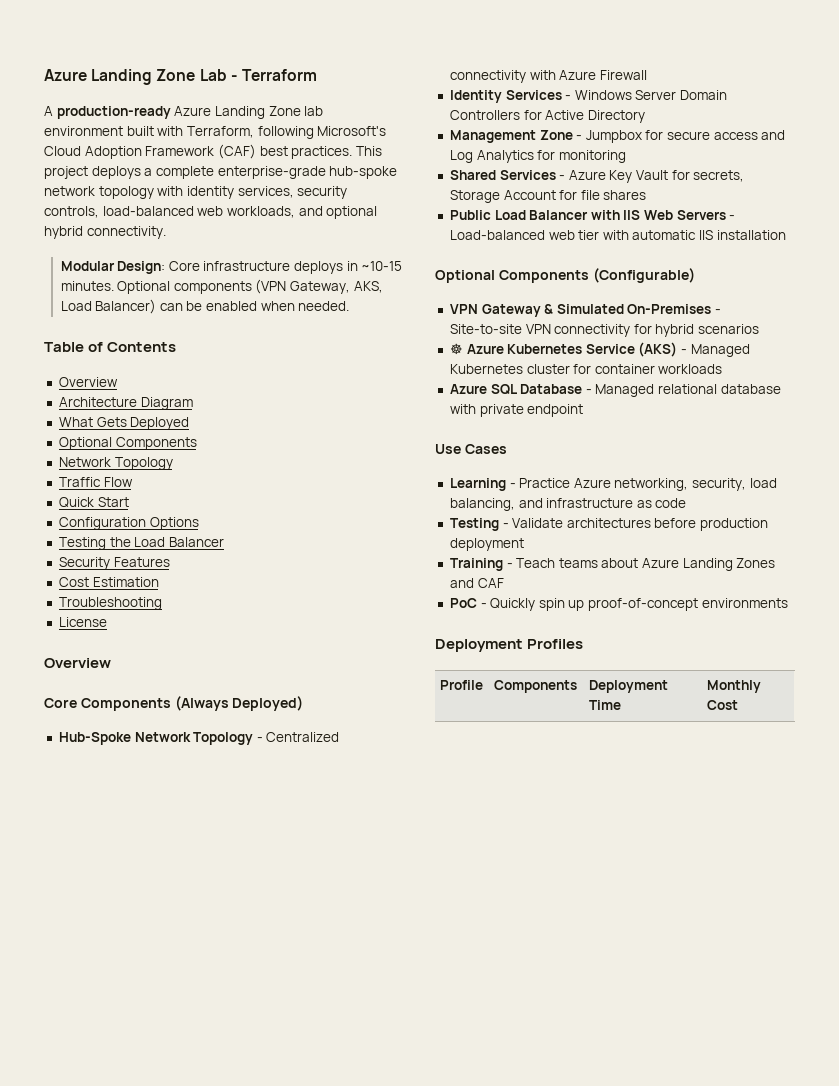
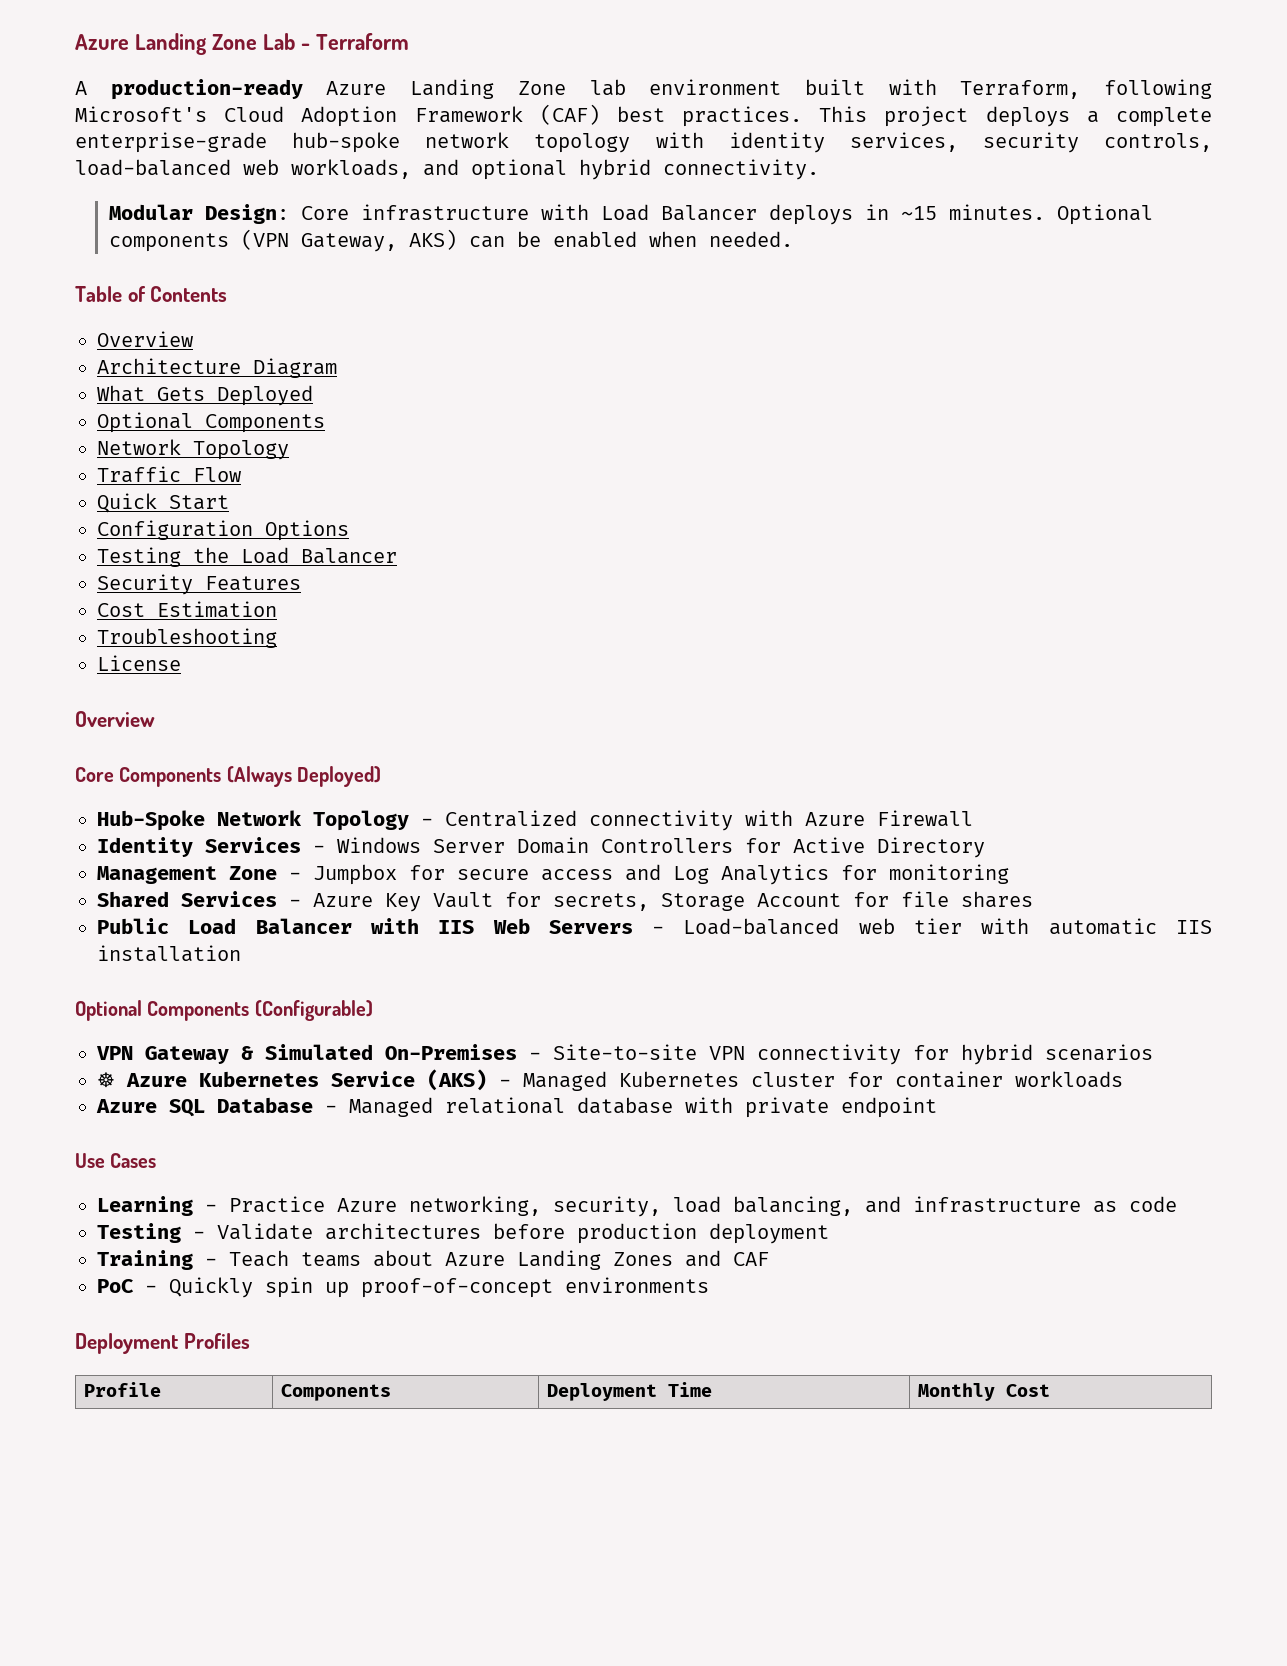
(291, 266) none -> [541,204,758,221] with Load Balancer
[361,261,403,271] ~10-15 -> [901,206,938,220] ~15
[353,281,383,293] [60,299,157,314] AKS, Load Balancer) -> [409,229,458,250] AKS)

